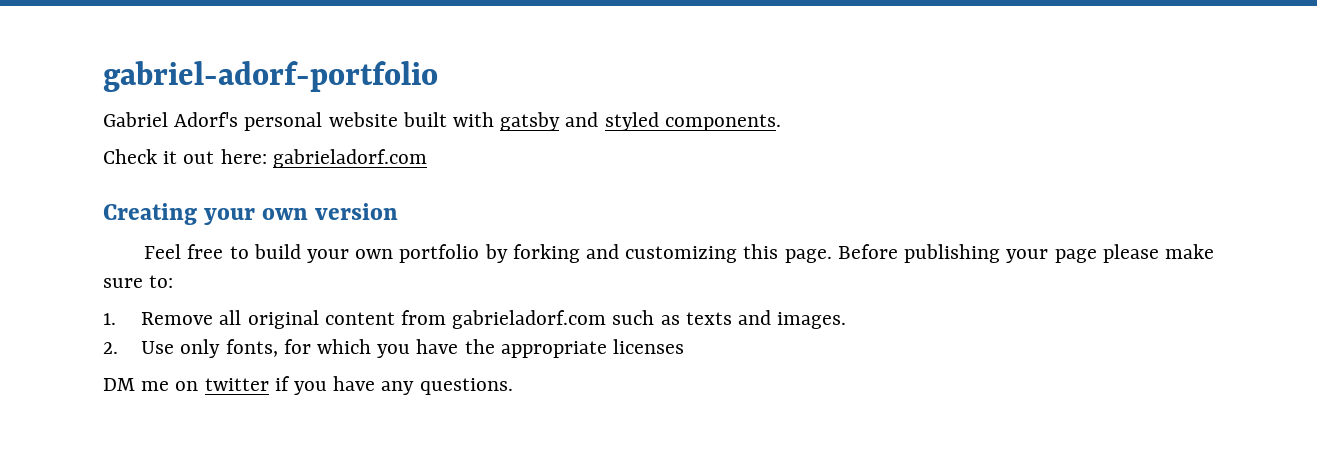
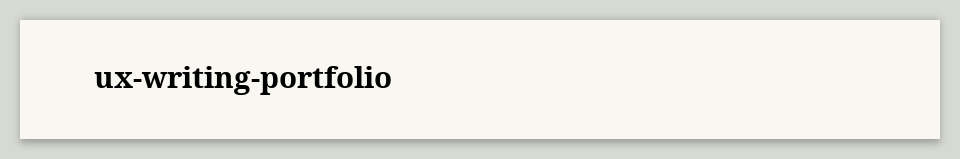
[103,61,438,92] [103,112,781,131] [103,149,427,168] [103,203,399,225] [144,244,1215,263] [103,275,174,288] [103,310,847,329] [103,339,685,358] [103,376,513,395] gabriel-adorf-portfolio // Gabriel Adorf's personal website built with gatsby and styled components. // Check it out here: gabrieladorf.com // Creating your own version // Feel free to build your own portfolio by forking and customizing this page. Before publishing your page please make sure to: // 1. Remove all original content from gabrieladorf.com such as texts and images. // 2. Use only fonts, for which you have the appropriate licenses // DM me on twitter if you have any questions. -> [94,66,392,95] ux-writing-portfolio

